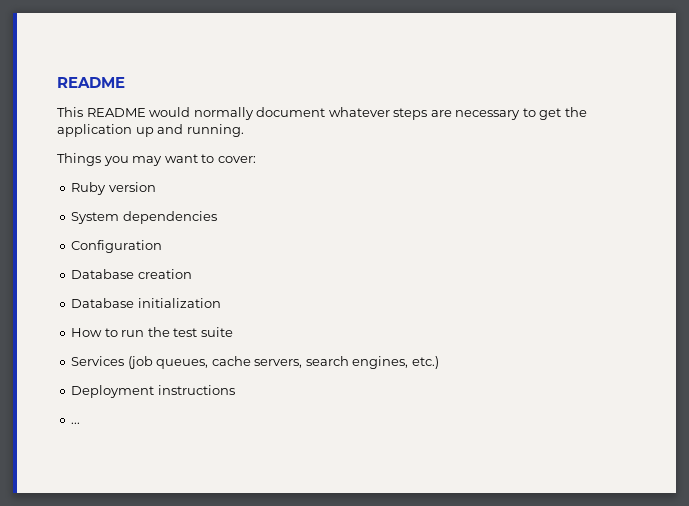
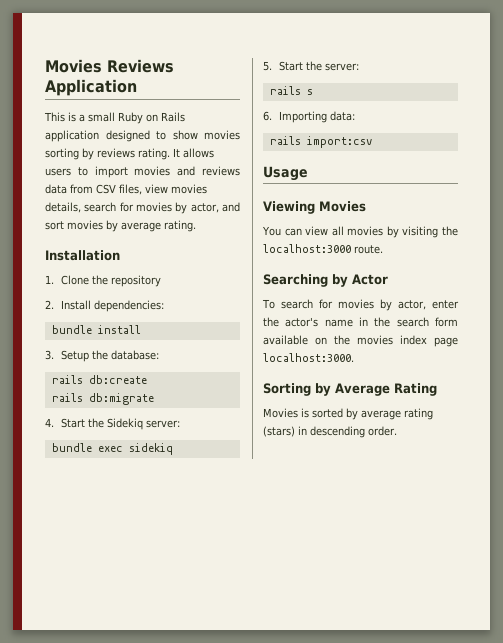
[57,77,125,88] [57,107,587,120] [57,124,244,137] [57,153,256,166] [71,182,156,195] [71,211,217,224] [71,240,163,253] [71,269,192,279] [71,298,221,308] [71,327,233,337] [71,356,439,369] [71,385,235,398] [71,422,81,424] README // This README would normally document whatever steps are necessary to get the application up and running. // Things you may want to cover: // Ruby version // System dependencies // Configuration // Database creation // Database initialization // How to run the test suite // Services (job queues, cache servers, search engines, etc.) // Deployment instructions // ... -> [45,59,174,73] [45,79,137,96] [44,112,185,124] [45,130,240,142] [45,148,214,160] [45,166,240,178] [45,184,207,195] [45,202,241,214] [45,220,196,232] [45,250,120,261] [45,275,162,287] [45,300,165,312] [51,325,141,334] [45,350,160,362] [51,375,147,384] [51,393,154,405] [45,418,181,430] [51,443,173,455] [263,61,360,71] [269,86,313,95] [263,111,356,123] [269,136,372,148] [263,166,308,181] [263,201,366,214] [262,226,458,238] [263,244,383,254] [263,274,388,287] [262,299,459,311] [263,317,458,327] [263,335,458,347] [263,353,354,362] [263,383,437,396] [263,408,433,420] [263,426,397,438] Movies Reviews Application // This is a small Ruby on Rails application designed to show movies sorting by reviews rating. It allows users to import movies and reviews data from CSV files, view movies details, search for movies by actor, and sort movies by average rating. // Installation // 1. Clone the repository // 2. Install dependencies: // bundle install // 3. Setup the database: // rails db:create // rails db:migrate // 4. Start the Sidekiq server: // bundle exec sidekiq // 5. Start the server: // rails s // 6. Importing data: // rails import:csv // Usage // Viewing Movies // You can view all movies by visiting the localhost:3000 route. // Searching by Actor // To search for movies by actor, enter the actor's name in the search form available on the movies index page localhost:3000. // Sorting by Average Rating // Movies is sorted by average rating (stars) in descending order.

